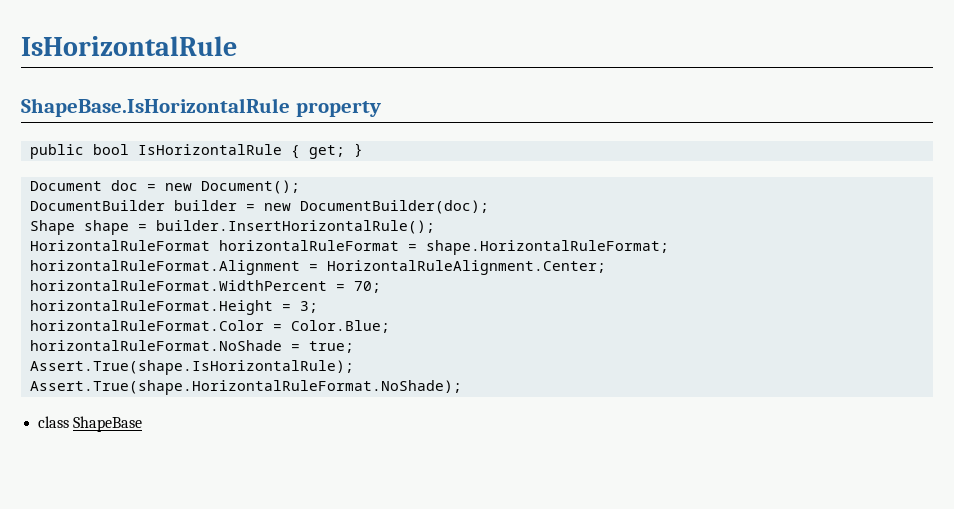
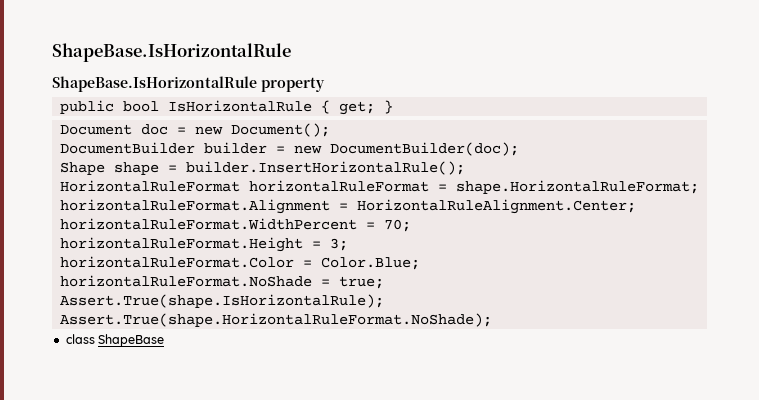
[21,36,237,56] IsHorizontalRule -> [52,43,291,62] ShapeBase.IsHorizontalRule

